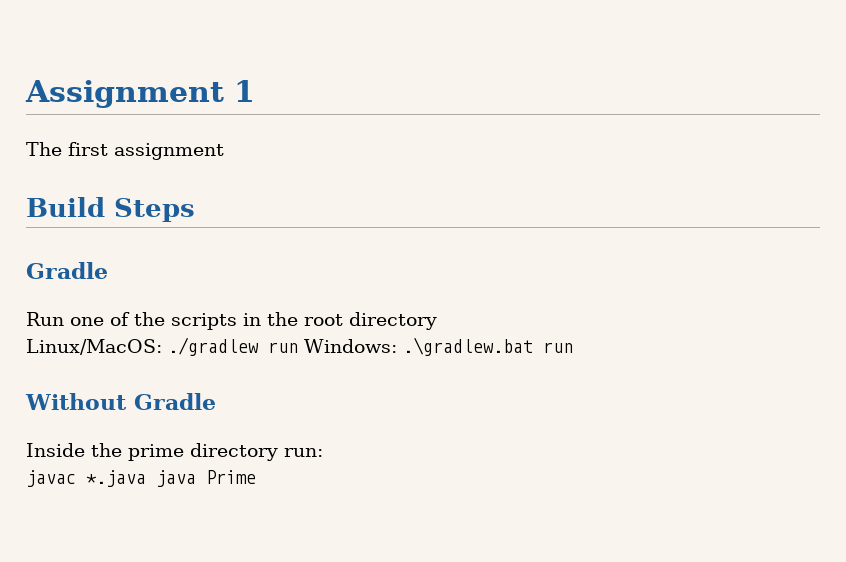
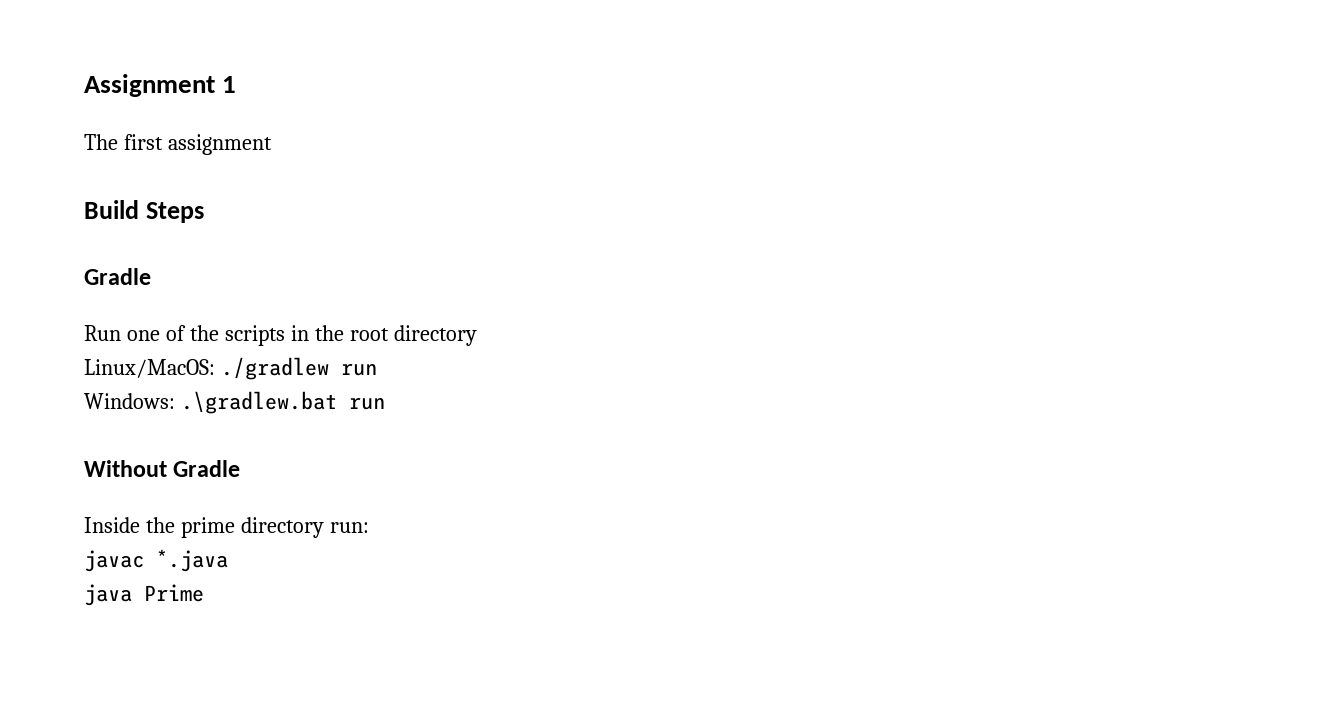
(298, 347) none -> (377, 369) //
(146, 478) none -> (228, 560) //

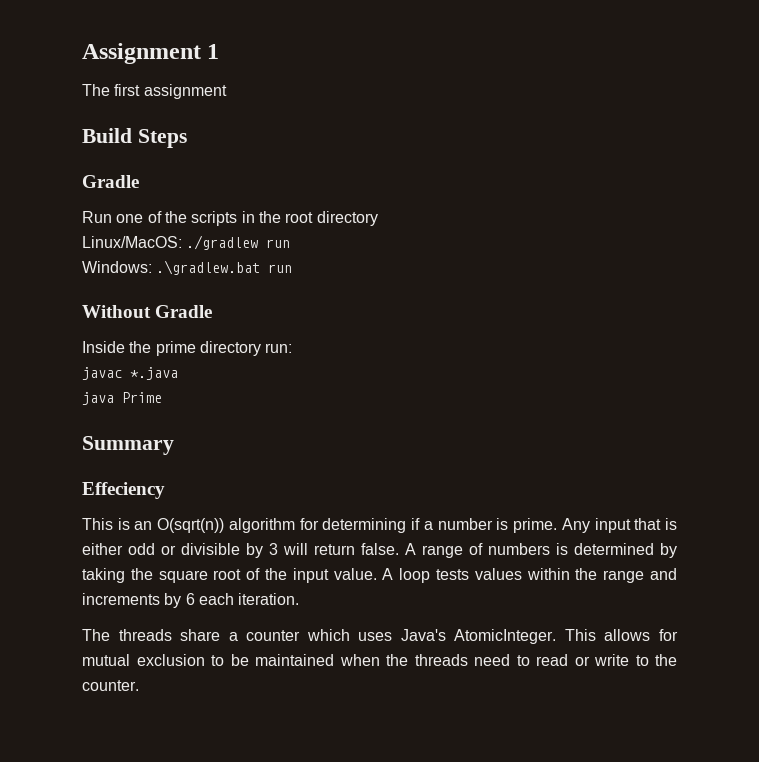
(204, 593) none -> [82,436,174,455] [82,482,165,499] [82,518,678,533] [82,543,677,558] [82,568,677,583] [82,593,300,608] [82,629,678,644] [82,654,677,666] [82,680,139,691] // Summary // Effeciency // This is an O(sqrt(n)) algorithm for determining if a number is prime. Any input that is either odd or divisible by 3 will return false. A range of numbers is determined by taking the square root of the input value. A loop tests values within the range and increments by 6 each iteration. // The threads share a counter which uses Java's AtomicInteger. This allows for mutual exclusion to be maintained when the threads need to read or write to the counter.

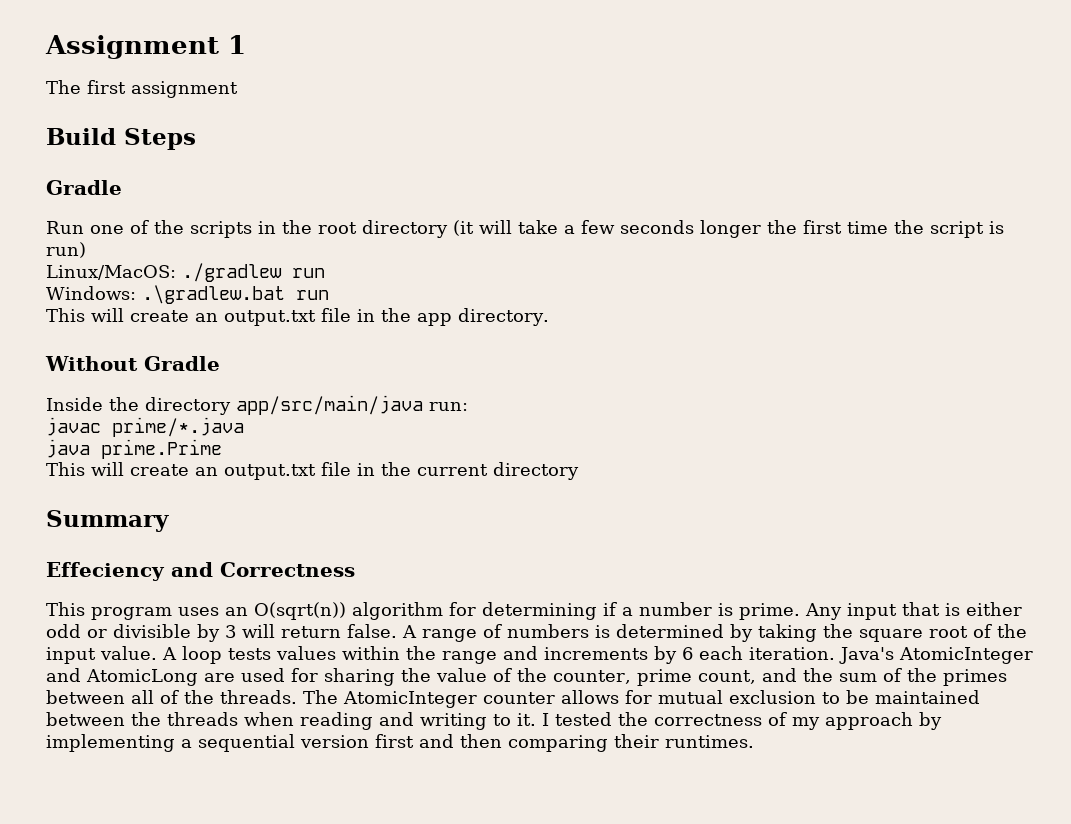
(378, 218) none -> [453,220,1004,238] [46,242,86,258] (it will take a few seconds longer the first time the script is run)
(293, 268) none -> [46,308,549,326] // This will create an output.txt file in the app directory.
[155,341,261,356] prime directory -> [145,395,423,415] directory app/src/main/java
[130,367,178,380] *.java -> [112,417,244,437] prime/*.java
[122,392,162,403] Prime -> [101,439,222,459] [46,462,579,480] prime.Prime // This will create an output.txt file in the current directory
[82,518,130,530] // This is -> [171,562,355,577] [46,602,219,620] and Correctness // This program uses
[82,629,596,644] // The threads share a counter which uses Java's AtomicInteger. This -> [839,647,1033,664] [46,668,1007,686] [46,690,555,708] Java's AtomicInteger and AtomicLong are used for sharing the value of the counter, prime count, and the sum of the primes between all of the threads. The AtomicInteger counter
[339,654,380,666] when -> [46,712,125,726] between
[474,654,677,666] [82,680,139,691] need to read or write to the counter. -> [244,712,942,730] [46,734,754,752] when reading and writing to it. I tested the correctness of my approach by implementing a sequential version first and then comparing their runtimes.

